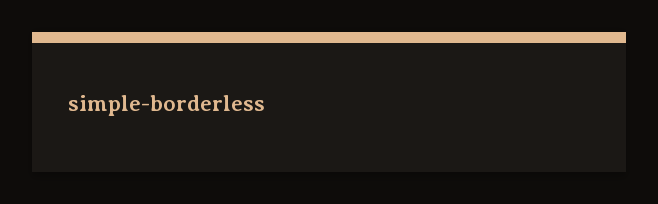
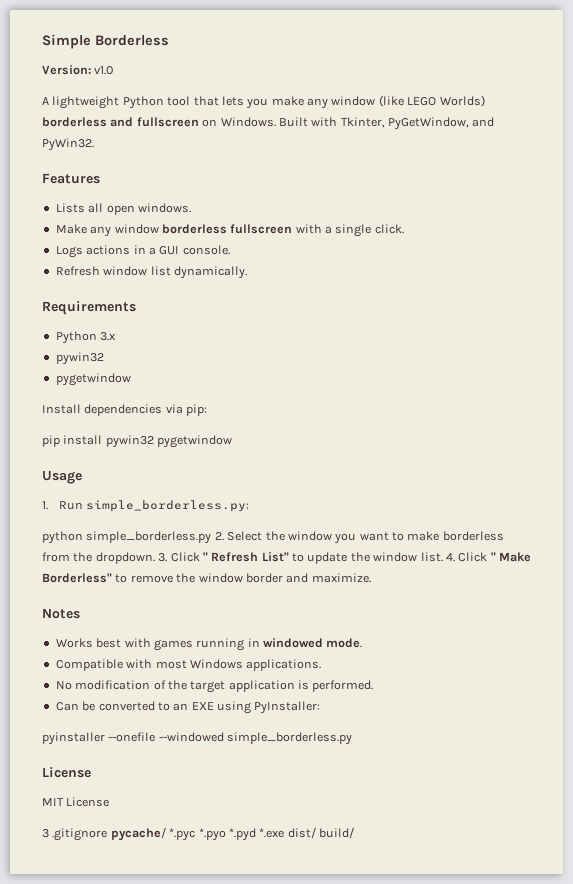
[68,95,265,116] simple-borderless -> [42,34,169,49] [42,65,114,75] [42,95,485,109] [42,117,495,130] [42,138,94,151] [42,173,100,184] [55,203,191,215] [55,224,404,237] [55,245,230,258] [55,266,247,279] [42,301,136,315] [55,331,117,344] [55,352,104,365] [55,373,131,386] [42,404,208,416] [42,435,233,448] [42,470,82,484] [42,500,249,512] [42,531,504,544] [42,552,531,564] [42,573,371,583] [42,608,80,619] [55,638,363,651] [55,659,322,671] [55,680,374,693] [55,701,321,714] [42,732,353,745] [42,767,91,778] [42,797,110,807] [42,827,354,841] Simple Borderless // Version: v1.0 // A lightweight Python tool that lets you make any window (like LEGO Worlds) borderless and fullscreen on Windows. Built with Tkinter, PyGetWindow, and PyWin32. // Features // Lists all open windows. // Make any window borderless fullscreen with a single click. // Logs actions in a GUI console. // Refresh window list dynamically. // Requirements // Python 3.x // pywin32 // pygetwindow // Install dependencies via pip: // pip install pywin32 pygetwindow // Usage // 1. Run simple_borderless.py: // python simple_borderless.py 2. Select the window you want to make borderless from the dropdown. 3. Click " Refresh List" to update the window list. 4. Click " Make Borderless" to remove the window border and maximize. // Notes // Works best with games running in windowed mode. // Compatible with most Windows applications. // No modification of the target application is performed. // Can be converted to an EXE using PyInstaller: // pyinstaller --onefile --windowed simple_borderless.py // License // MIT License // 3 .gitignore pycache/ *.pyc *.pyo *.pyd *.exe dist/ build/

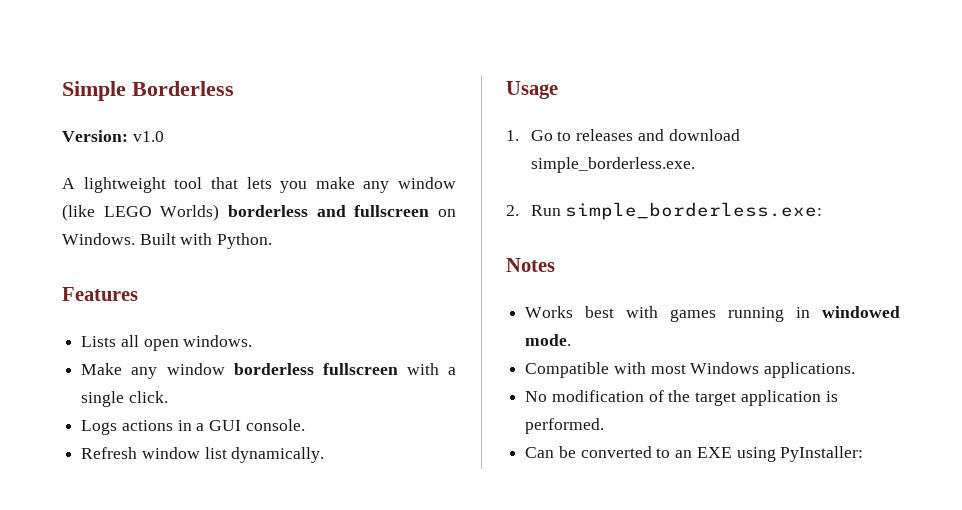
[122,96,164,109] Python -> (166, 185) none
[340,117,495,130] [42,138,94,151] Tkinter, PyGetWindow, and PyWin32. -> [217,233,273,249] Python.
[42,301,136,315] [55,331,117,344] [55,352,104,365] [55,373,131,386] [42,404,208,416] [42,435,233,448] [42,470,82,484] [42,500,249,512] [42,531,504,544] [42,552,531,564] [42,573,371,583] Requirements // Python 3.x // pywin32 // pygetwindow // Install dependencies via pip: // pip install pywin32 pygetwindow // Usage // 1. Run simple_borderless.py: // python simple_borderless.py 2. Select the window you want to make borderless from the dropdown. 3. Click " Refresh List" to update the window list. 4. Click " Make Borderless" to remove the window border and maximize. -> [506,81,558,99] [506,129,740,141] [530,157,695,173] [506,202,823,220] Usage // 1. Go to releases and download simple_borderless.exe. // 2. Run simple_borderless.exe:
[42,732,353,745] [42,767,91,778] [42,797,110,807] [42,827,354,841] // pyinstaller --onefile --windowed simple_borderless.py // License // MIT License // 3 .gitignore pycache/ *.pyc *.pyo *.pyd *.exe dist/ build/ -> (864, 454) none

